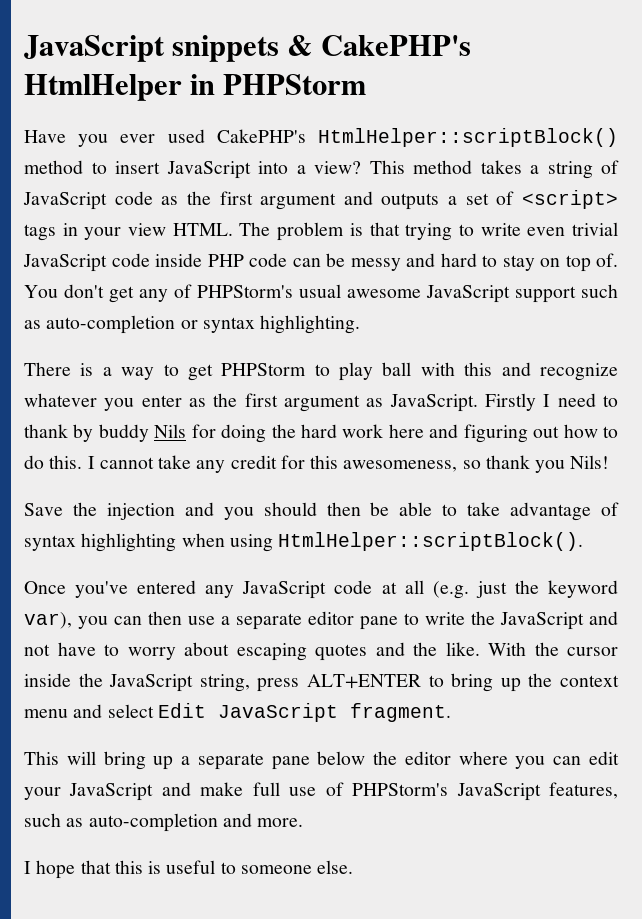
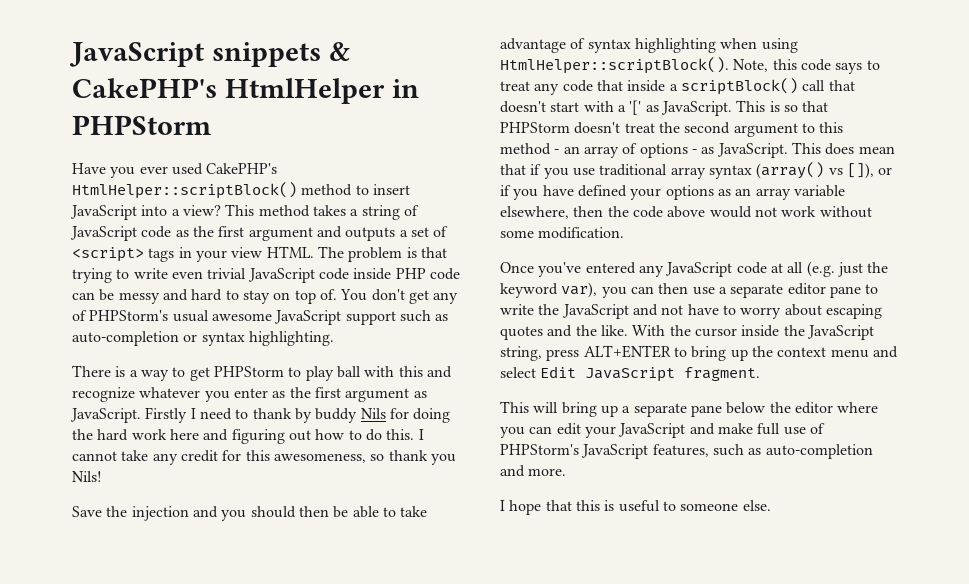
(584, 541) none -> [733,59,880,74] [500,78,855,95] [500,100,829,116] [500,122,844,137] [500,142,895,158] [500,162,893,179] [500,185,845,200] [500,206,872,219] [500,227,625,239] Note, this code says to treat any code that inside a scriptBlock() call that doesn't start with a '[' as JavaScript. This is so that PHPStorm doesn't treat the second argument to this method - an array of options - as JavaScript. This does mean that if you use traditional array syntax (array() vs []), or if you have defined your options as an array variable elsewhere, then the code above would not work without some modification.

